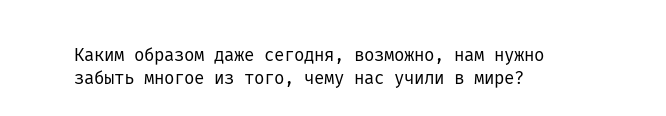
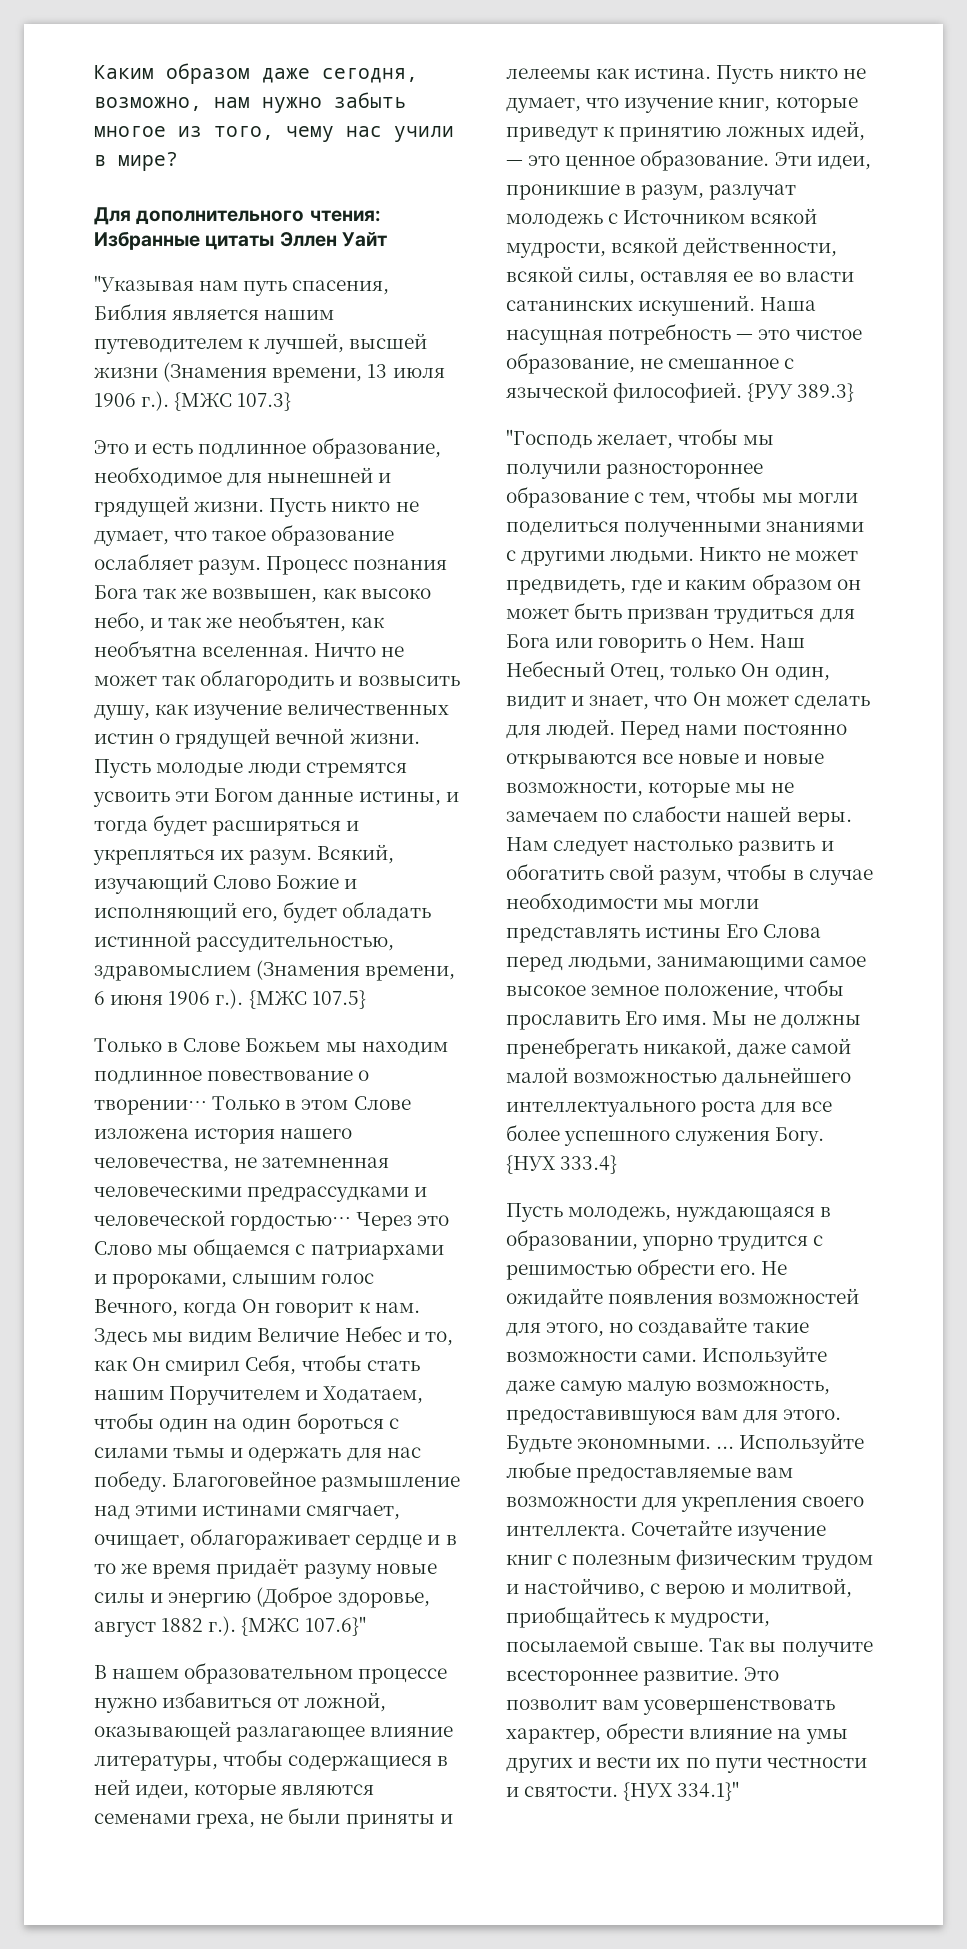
(524, 79) none -> [94,207,381,225] [94,231,387,250] [94,275,390,296] [94,303,335,320] [94,333,428,354] [94,362,445,383] [94,391,292,411] [94,437,441,459] [94,466,392,487] [94,496,419,517] [94,524,395,546] [94,553,448,575] [94,585,431,603] [94,611,385,632] [94,640,405,657] [94,669,460,691] [94,704,450,720] [94,728,420,749] [94,759,408,778] [93,788,459,807] [94,814,360,836] [93,844,395,865] [94,873,358,894] [94,901,432,923] [94,931,395,952] [94,960,456,981] [94,989,366,1009] [94,1038,448,1056] [94,1070,370,1085] [94,1096,411,1115] [94,1128,353,1144] [94,1157,390,1172] [94,1186,428,1202] [94,1210,450,1231] [94,1238,444,1260] [94,1273,375,1289] [94,1299,420,1318] [94,1325,453,1346] [94,1354,420,1376] [94,1386,424,1405] [94,1412,399,1434] [94,1447,421,1463] [94,1470,461,1492] [94,1505,401,1520] [94,1528,457,1550] [94,1559,437,1579] [94,1586,430,1608] [94,1616,366,1637] [94,1662,448,1684] [94,1691,387,1713] [94,1721,454,1742] [94,1749,449,1771] [94,1779,375,1800] [94,1807,453,1829] [506,65,866,84] [506,97,858,113] [506,121,865,142] [506,149,871,171] [506,184,797,200] [506,208,818,228] [506,237,838,258] [506,266,854,286] [506,295,817,316] [506,323,862,345] [506,352,795,374] [506,382,855,403] [506,428,775,449] [506,463,764,479] [506,486,858,508] [506,521,865,537] [506,547,858,566] [506,573,861,595] [506,602,855,624] [506,634,805,653] [506,660,830,681] [506,692,870,710] [506,719,847,740] [506,753,824,769] [506,782,795,798] [506,805,852,827] [506,837,834,856] [506,863,873,885] [506,892,760,913] [506,924,822,943] [506,956,867,972] [506,979,845,1000] [506,1011,861,1030] [506,1037,852,1059] [506,1067,852,1087] [506,1101,833,1117] [506,1124,825,1146] [506,1155,618,1174] [506,1203,832,1222] [506,1229,824,1251] [506,1258,788,1280] [506,1288,860,1308] [506,1317,809,1337] [506,1346,828,1367] [506,1380,831,1396] [506,1409,842,1425] [506,1433,865,1454] [506,1461,794,1483] [506,1496,865,1512] [506,1520,827,1541] [506,1549,873,1570] [506,1578,852,1599] [506,1606,771,1628] [506,1636,873,1657] [506,1667,780,1686] [506,1699,836,1715] [506,1722,848,1744] [506,1757,867,1773] [506,1781,740,1801] // Для дополнительного чтения: Избранные цитаты Эллен Уайт // "Указывая нам путь спасения, Библия является нашим путеводителем к лучшей, высшей жизни (Знамения времени, 13 июля 1906 г.). {МЖС 107.3} // Это и есть подлинное образование, необходимое для нынешней и грядущей жизни. Пусть никто не думает, что такое образование ослабляет разум. Процесс познания Бога так же возвышен, как высоко небо, и так же необъятен, как необъятна вселенная. Ничто не может так облагородить и возвысить душу, как изучение величественных истин о грядущей вечной жизни. Пусть молодые люди стремятся усвоить эти Богом данные истины, и тогда будет расширяться и укрепляться их разум. Всякий, изучающий Слово Божие и исполняющий его, будет обладать истинной рассудительностью, здравомыслием (Знамения времени, 6 июня 1906 г.). {МЖС 107.5} // Только в Слове Божьем мы находим подлинное повествование о творении… Только в этом Слове изложена история нашего человечества, не затемненная человеческими предрассудками и человеческой гордостью… Через это Слово мы общаемся с патриархами и пророками, слышим голос Вечного, когда Он говорит к нам. Здесь мы видим Величие Небес и то, как Он смирил Себя, чтобы стать нашим Поручителем и Ходатаем, чтобы один на один бороться с силами тьмы и одержать для нас победу. Благоговейное размышление над этими истинами смягчает, очищает, облагораживает сердце и в то же время придаёт разуму новые силы и энергию (Доброе здоровье, август 1882 г.). {МЖС 107.6}" // В нашем образовательном процессе нужно избавиться от ложной, оказывающей разлагающее влияние литературы, чтобы содержащиеся в ней идеи, которые являются семенами греха, не были приняты и лелеемы как истина. Пусть никто не думает, что изучение книг, которые приведут к принятию ложных идей, — это ценное образование. Эти идеи, проникшие в разум, разлучат молодежь с Источником всякой мудрости, всякой действенности, всякой силы, оставляя ее во власти сатанинских искушений. Наша насущная потребность — это чистое образование, не смешанное с языческой философией. {РУУ 389.3} // "Господь желает, чтобы мы получили разностороннее образование с тем, чтобы мы могли поделиться полученными знаниями с другими людьми. Никто не может предвидеть, где и каким образом он может быть призван трудиться для Бога или говорить о Нем. Наш Небесный Отец, только Он один, видит и знает, что Он может сделать для людей. Перед нами постоянно открываются все новые и новые возможности, которые мы не замечаем по слабости нашей веры. Нам следует настолько развить и обогатить свой разум, чтобы в случае необходимости мы могли представлять истины Его Слова перед людьми, занимающими самое высокое земное положение, чтобы прославить Его имя. Мы не должны пренебрегать никакой, даже самой малой возможностью дальнейшего интеллектуального роста для все более успешного служения Богу. {НУХ 333.4} // Пусть молодежь, нуждающаяся в образовании, упорно трудится с решимостью обрести его. Не ожидайте появления возможностей для этого, но создавайте такие возможности сами. Используйте даже самую малую возможность, предоставившуюся вам для этого. Будьте экономными. ... Используйте любые предоставляемые вам возможности для укрепления своего интеллекта. Сочетайте изучение книг с полезным физическим трудом и настойчиво, с верою и молитвой, приобщайтесь к мудрости, посылаемой свыше. Так вы получите всестороннее развитие. Это позволит вам усовершенствовать характер, обрести влияние на умы других и вести их по пути честности и святости. {НУХ 334.1}"

